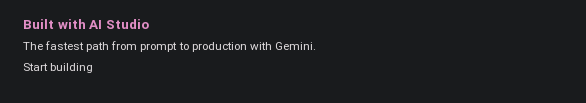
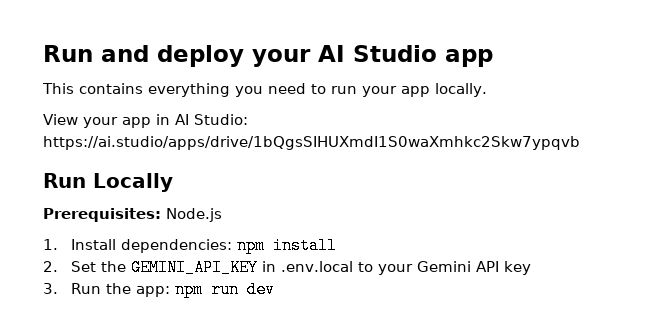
[23,19,149,29] [23,41,316,52] [23,63,94,73] Built with AI Studio // The fastest path from prompt to production with Gemini. // Start building -> [43,45,493,67] [42,83,487,97] [43,114,248,128] [43,136,580,150] [43,173,173,192] [43,208,222,222] [43,237,338,254] [43,259,532,276] [43,281,276,298] Run and deploy your AI Studio app // This contains everything you need to run your app locally. // View your app in AI Studio: https://ai.studio/apps/drive/1bQgsSIHUXmdI1S0waXmhkc2Skw7ypqvb // Run Locally // Prerequisites: Node.js // 1. Install dependencies: npm install // 2. Set the GEMINI_API_KEY in .env.local to your Gemini API key // 3. Run the app: npm run dev

